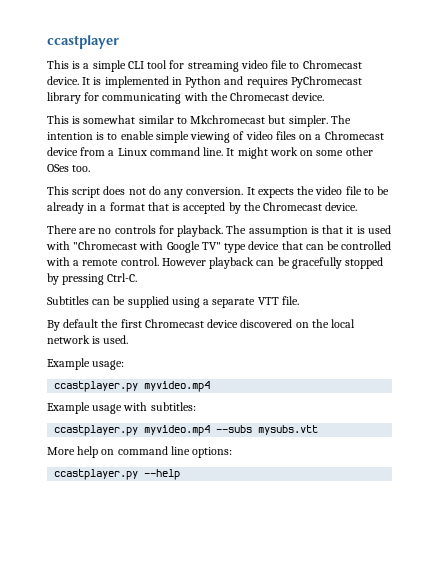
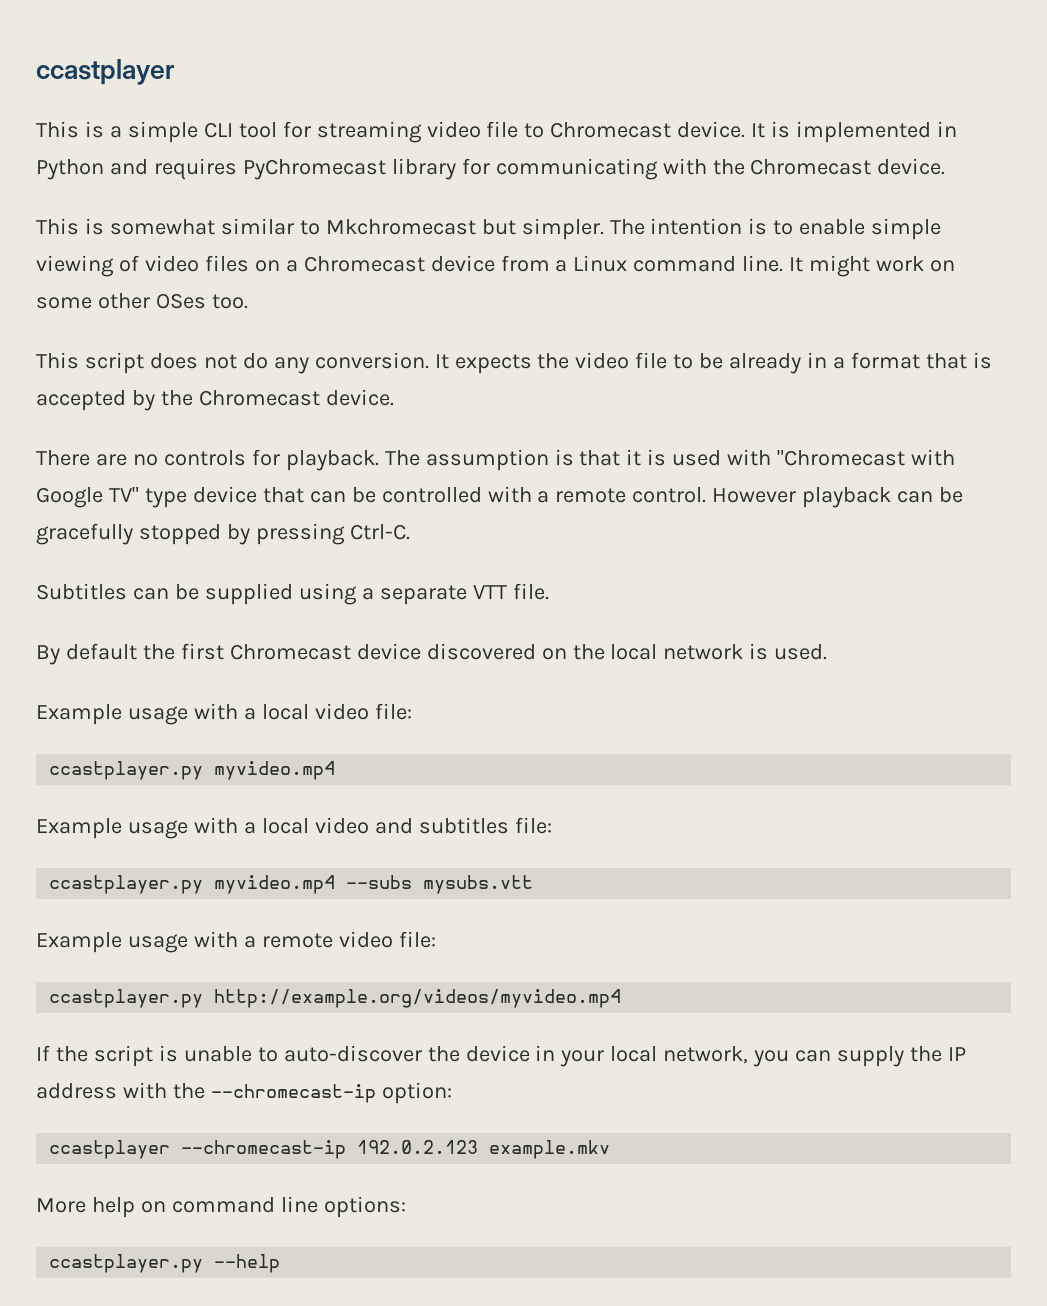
[92,360,125,370] usage: -> [127,703,412,725] usage with a local video file:
[150,402,196,411] [54,425,319,436] subtitles: // ccastplayer.py myvideo.mp4 --subs mysubs.vtt -> [243,817,552,834] [49,875,534,894] [36,931,436,953] [49,989,622,1008] [36,1045,966,1067] [36,1082,452,1104] [49,1140,611,1159] a local video and subtitles file: // ccastplayer.py myvideo.mp4 --subs mysubs.vtt // Example usage with a remote video file: // ccastplayer.py http://example.org/videos/myvideo.mp4 // If the script is unable to auto-discover the device in your local network, you can supply the IP address with the --chromecast-ip option: // ccastplayer --chromecast-ip 192.0.2.123 example.mkv

